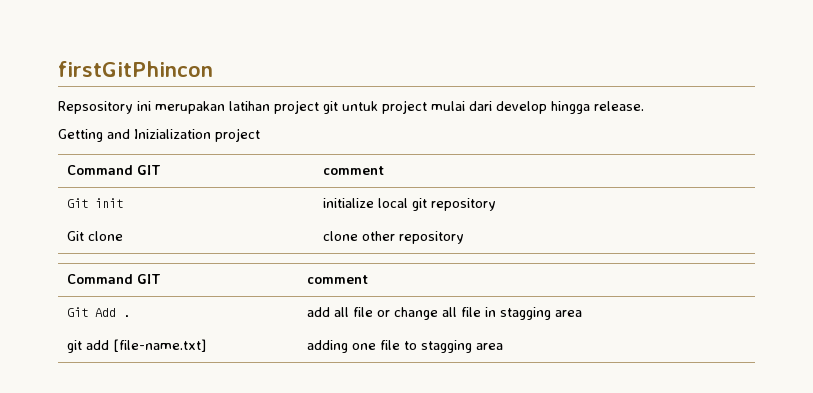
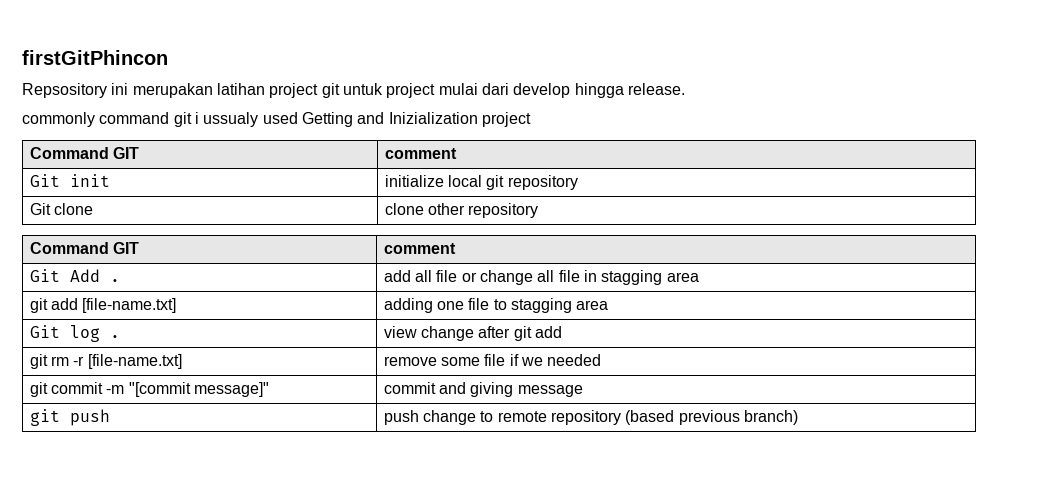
(644, 106) none -> [22,112,298,127] commonly command git i ussualy used
(504, 346) none -> [29,325,120,342] [383,326,563,341] [29,354,182,369] [383,354,602,366] [29,382,270,397] [383,382,583,397] [29,409,110,426] [383,410,799,425] // Git log . | view change after git add // git rm -r [file-name.txt] | remove some file if we needed // git commit -m "[commit message]" | commit and giving message // git push | push change to remote repository (based previous branch)

